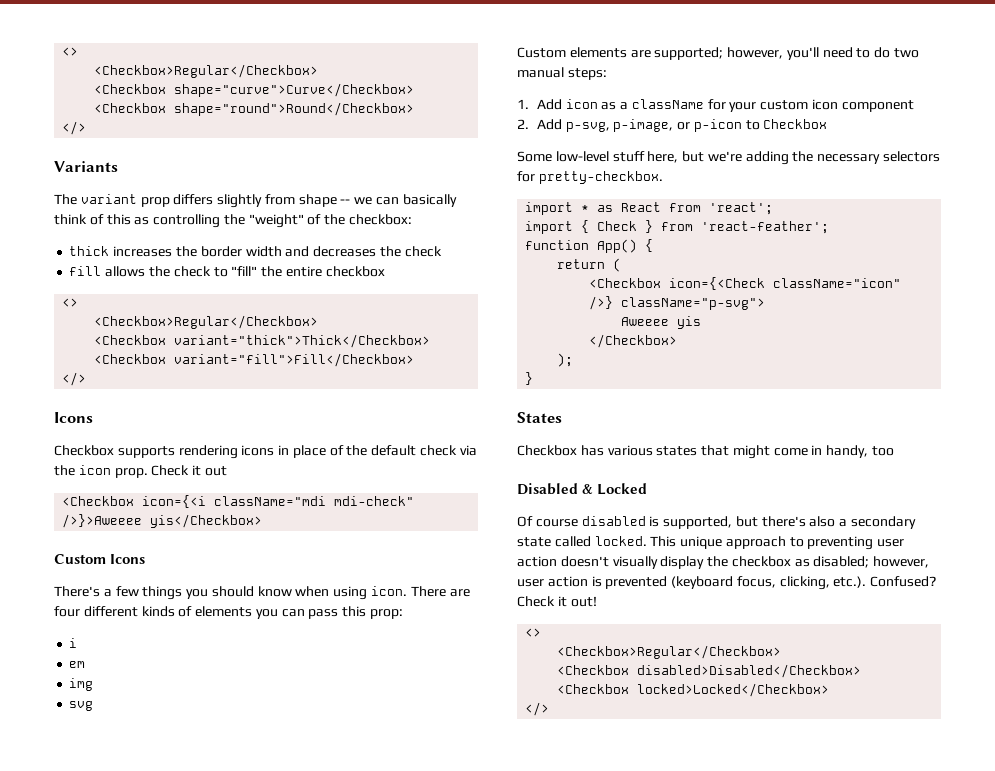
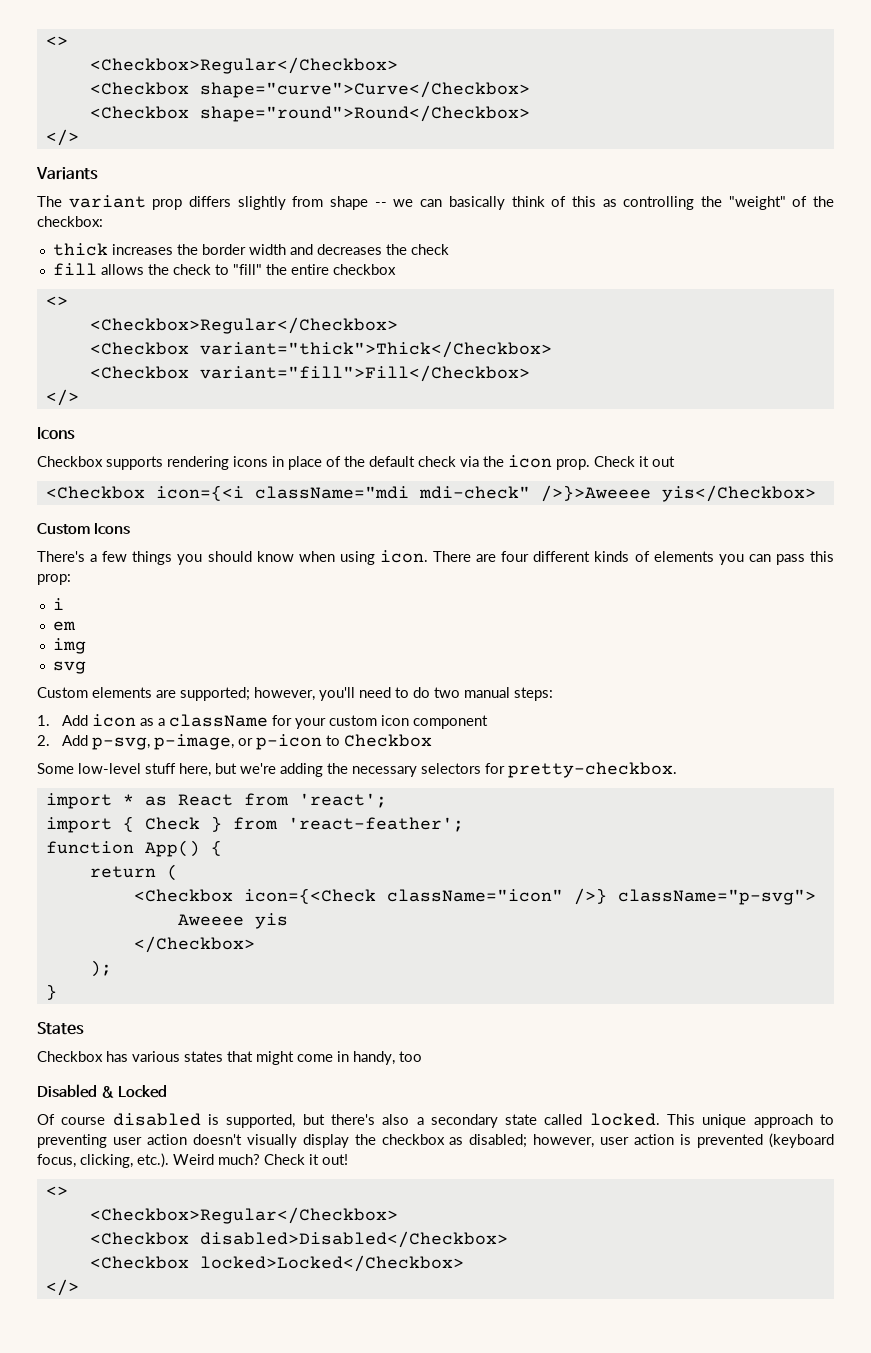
[870,576,937,587] Confused? -> [173,1154,260,1165] Weird much?

